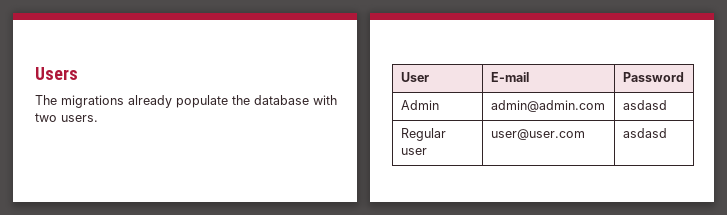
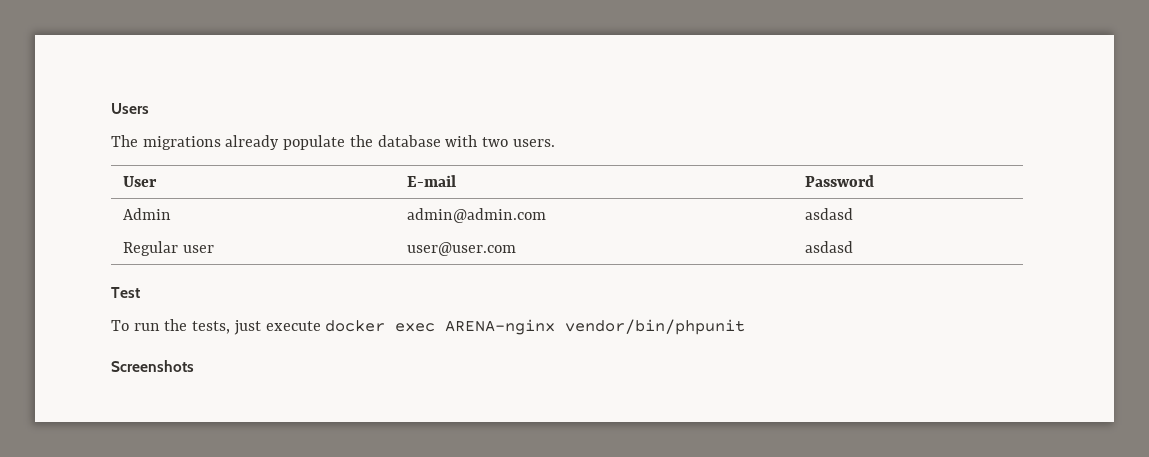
(667, 133) none -> [111,287,140,298] [111,319,746,335] [111,360,194,372] // Test // To run the tests, just execute docker exec ARENA-nginx vendor/bin/phpunit // Screenshots

